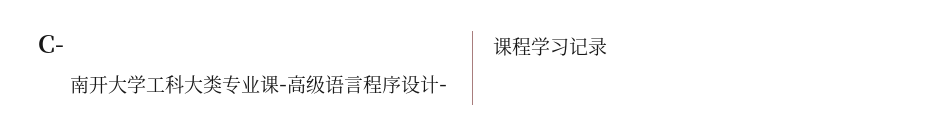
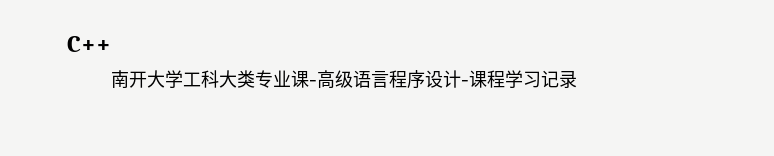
[38,35,64,53] C- -> [67,36,111,52] C++

